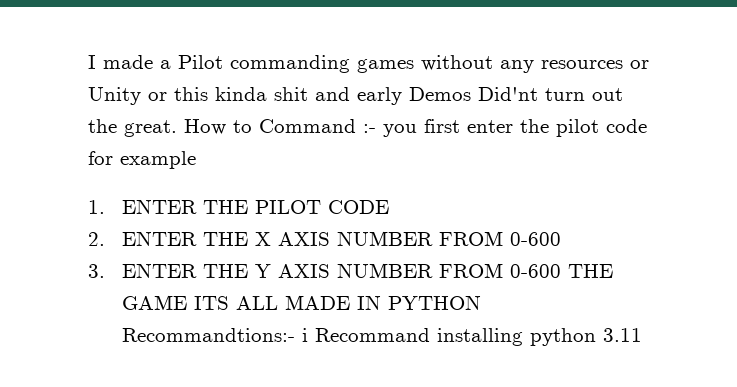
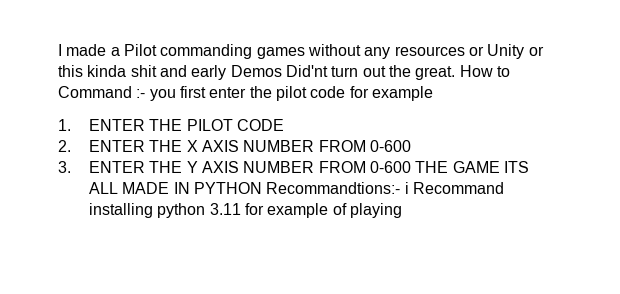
(642, 335) none -> [245,203,403,218] for example of playing

